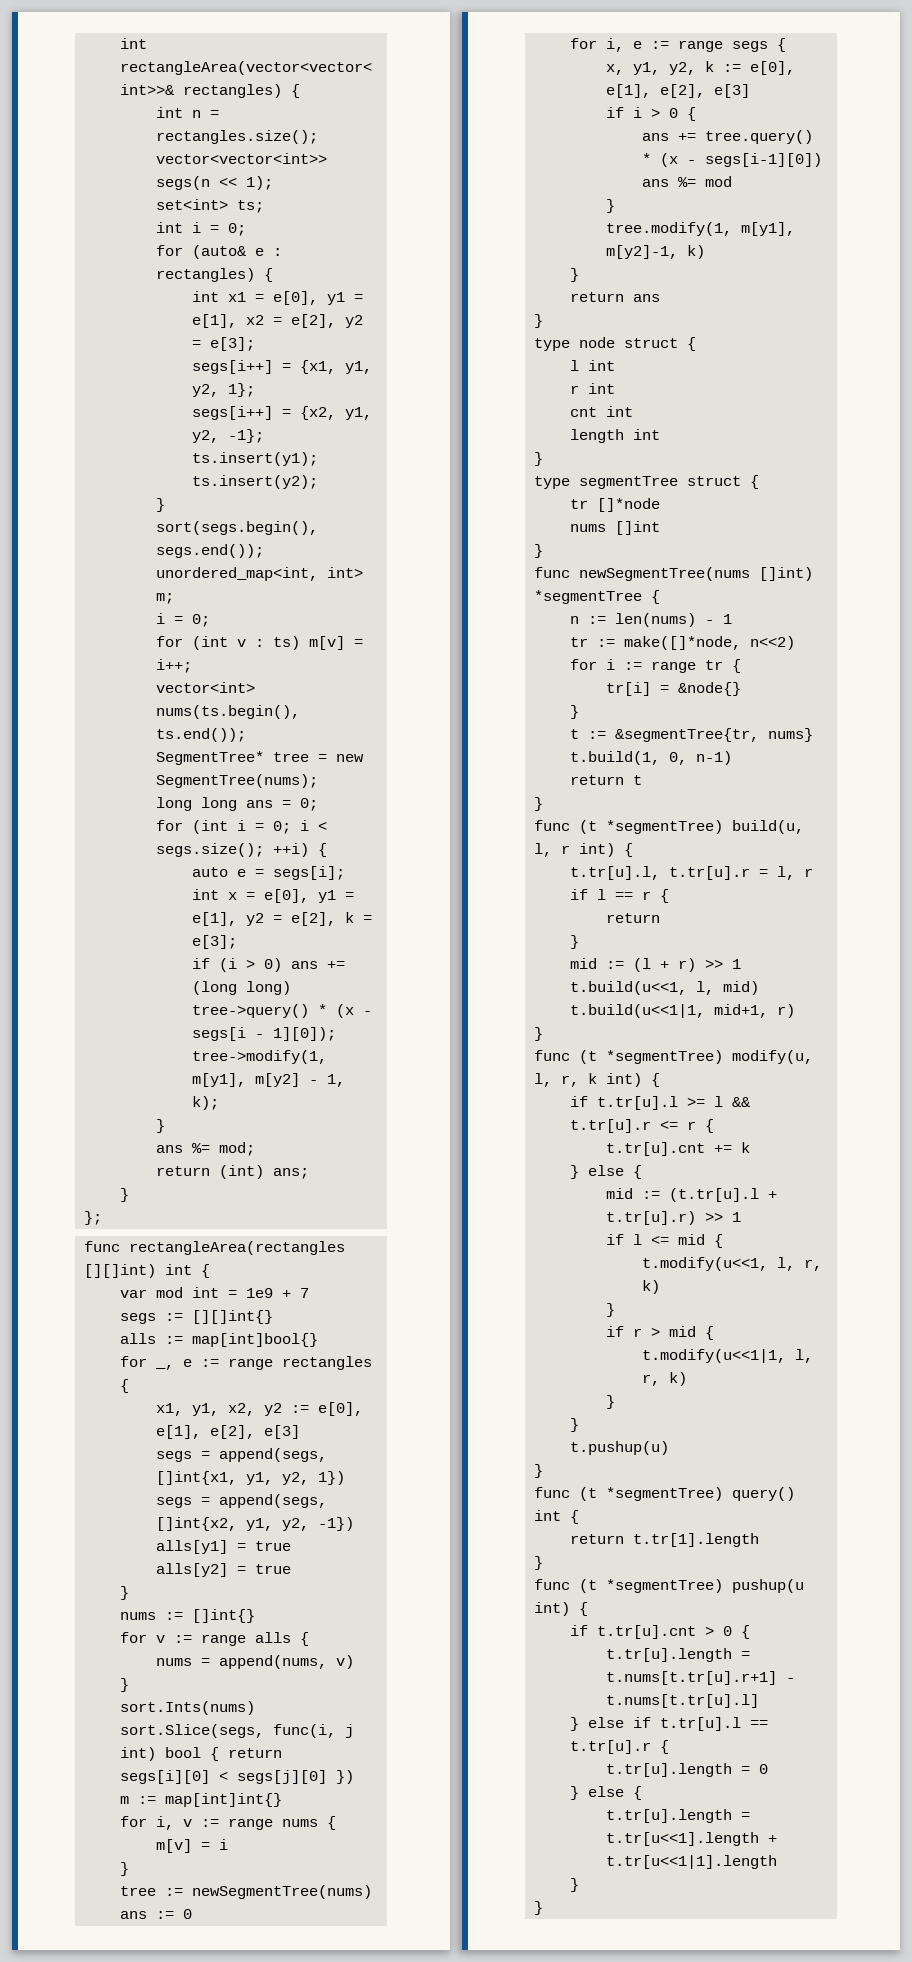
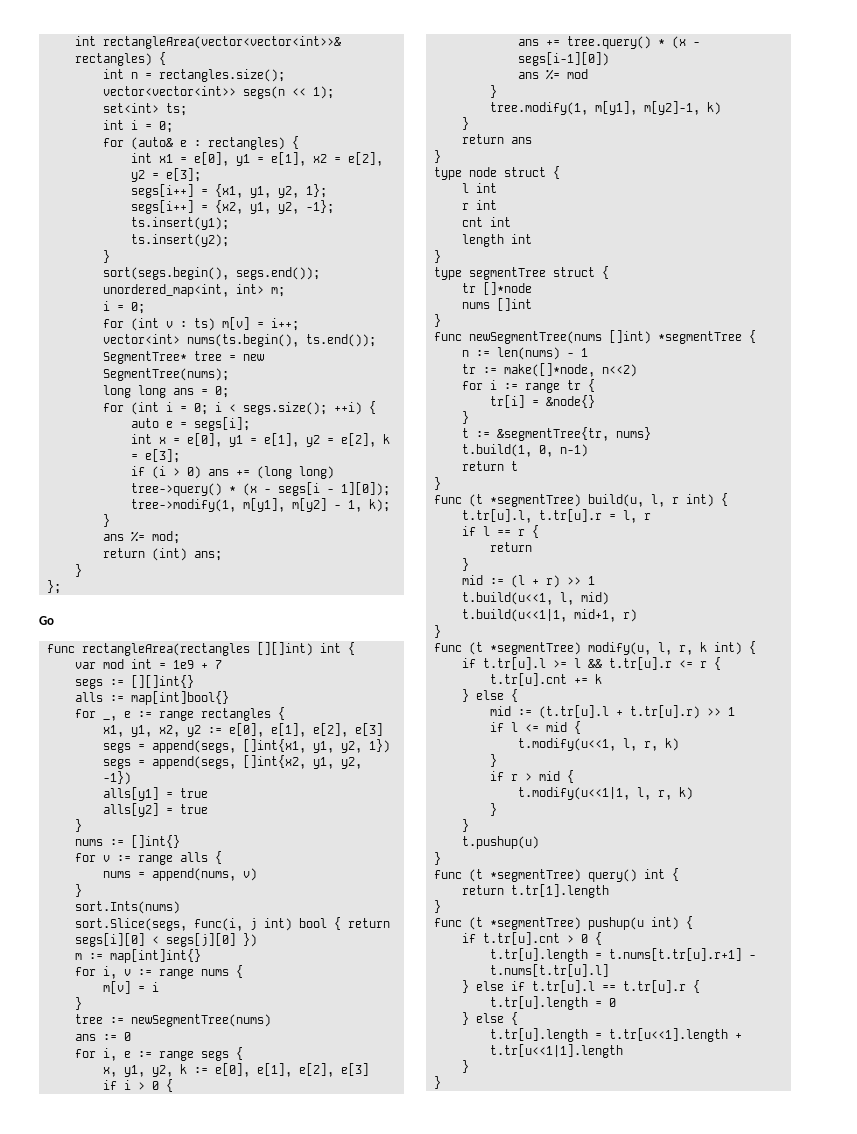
(102, 1218) none -> [39,616,54,625] // Go

